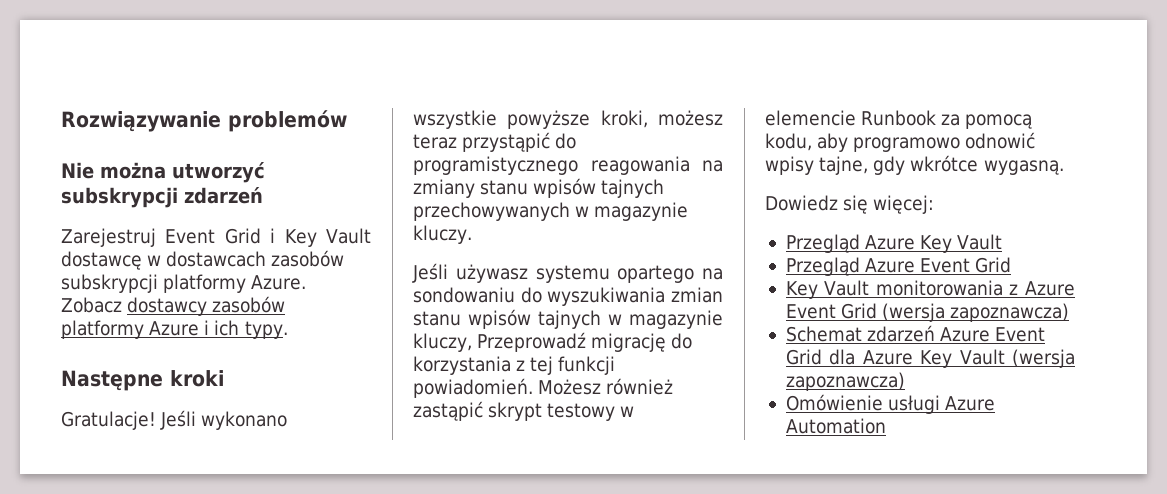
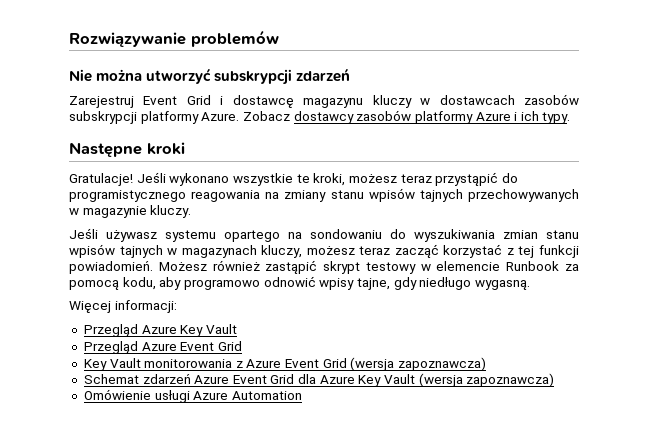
[284,228,372,247] [61,251,142,270] Key Vault dostawcę -> [232,95,412,108] dostawcę magazynu kluczy
[507,110,591,129] powyższe -> [296,174,310,183] te
[629,310,723,329] [413,332,693,352] [413,356,511,375] magazynie kluczy, Przeprowadź migrację do korzystania -> [181,244,503,258] magazynach kluczy, możesz teraz zacząć korzystać
[910,155,979,172] wkrótce -> [419,277,472,290] niedługo
[765,195,935,214] Dowiedz się więcej: -> [69,300,177,313] Więcej informacji:

